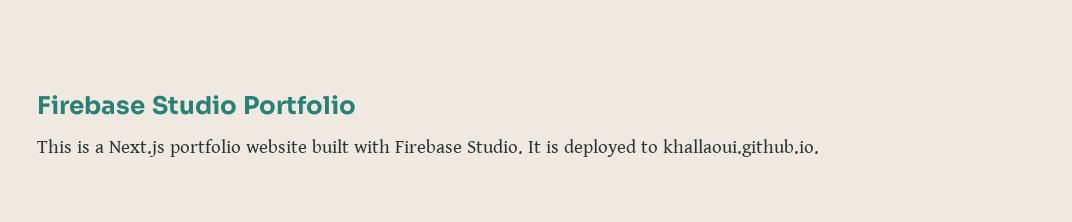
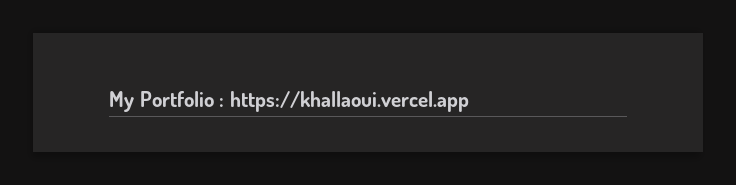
[37,95,237,115] Firebase Studio -> [109,91,134,112] My
[37,139,819,157] // This is a Next.js portfolio website built with Firebase Studio. It is deployed to khallaoui.github.io. -> [219,91,470,112] : https://khallaoui.vercel.app

